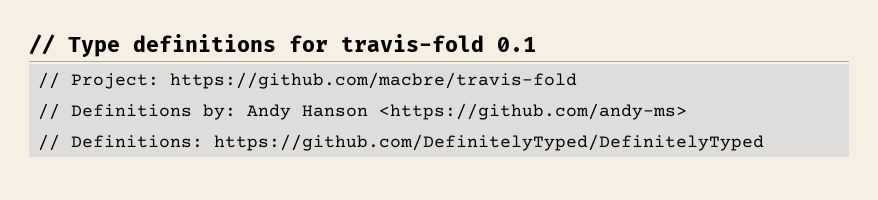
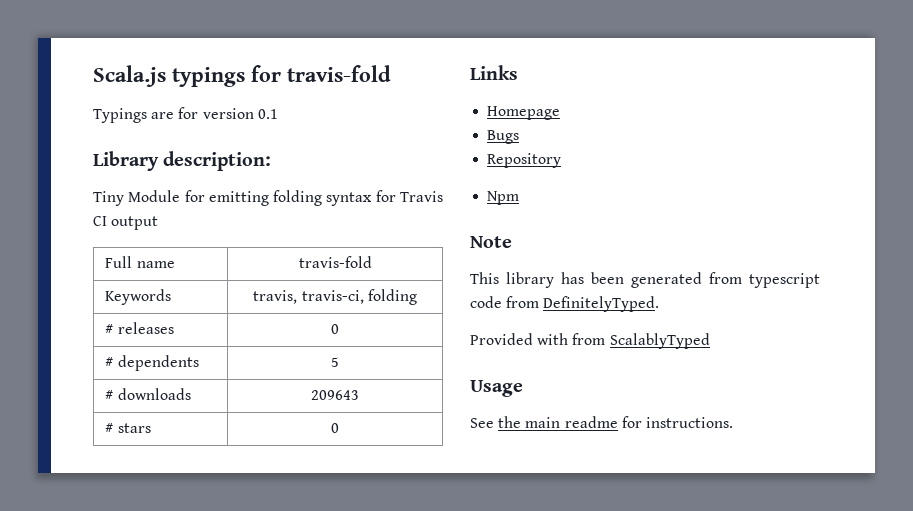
[29,34,276,57] // Type definitions -> [93,65,245,87] Scala.js typings
[497,37,536,52] [38,72,577,89] [38,103,687,120] [38,134,764,151] 0.1 // // Project: https://github.com/macbre/travis-fold // // Definitions by: Andy Hanson <https://github.com/andy-ms> // // Definitions: https://github.com/DefinitelyTyped/DefinitelyTyped -> [93,107,278,123] [93,151,272,171] [93,190,443,206] [93,216,159,230] [105,256,175,268] [298,256,372,268] [105,289,172,305] [253,289,417,305] [105,322,174,334] [331,324,339,334] [105,355,199,371] [331,357,339,367] [105,388,191,400] [311,390,359,400] [105,423,151,433] [331,423,339,433] [470,65,518,80] [487,106,561,120] [487,130,520,144] [487,153,562,168] [487,191,520,205] [470,236,512,248] [470,272,820,288] [470,296,660,312] [470,333,710,349] [470,380,523,397] [470,416,733,428] // Typings are for version 0.1 // Library description: // Tiny Module for emitting folding syntax for Travis CI output // Full name | travis-fold // Keywords | travis, travis-ci, folding // # releases | 0 // # dependents | 5 // # downloads | 209643 // # stars | 0 // Links // Homepage // Bugs // Repository // Npm // Note // This library has been generated from typescript code from DefinitelyTyped. // Provided with from ScalablyTyped // Usage // See the main readme for instructions.

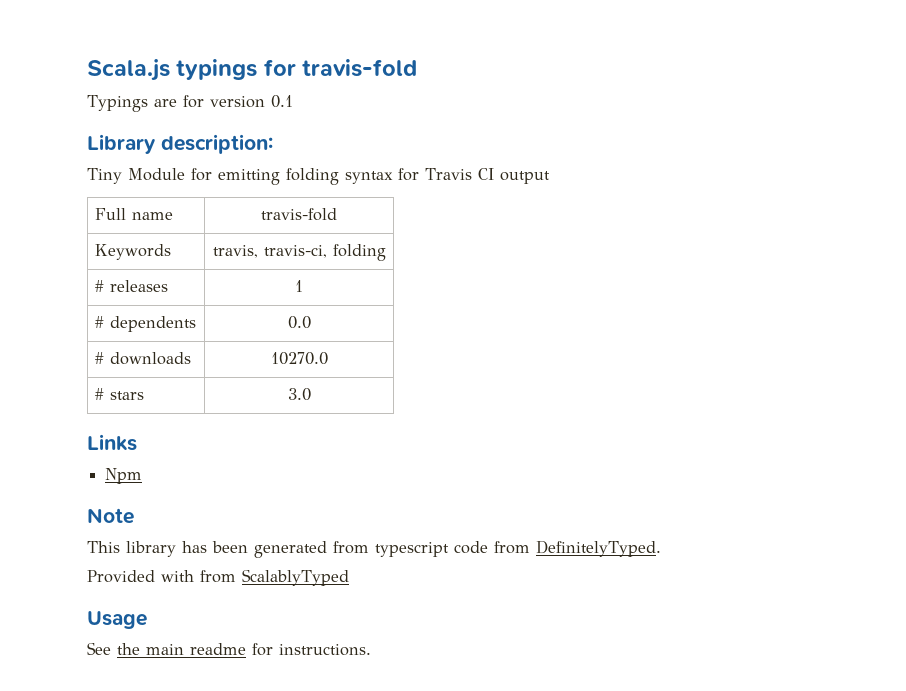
[331,324,339,334] 0 -> [295,280,303,292] 1
[331,357,339,367] 5 -> [287,316,311,329] 0.0
[311,390,359,400] 209643 -> [270,352,328,365] 10270.0
[331,423,339,433] 0 -> [287,388,311,401] 3.0
[487,106,561,120] [487,130,520,144] [487,153,562,168] // Homepage // Bugs // Repository -> (137, 442) none

